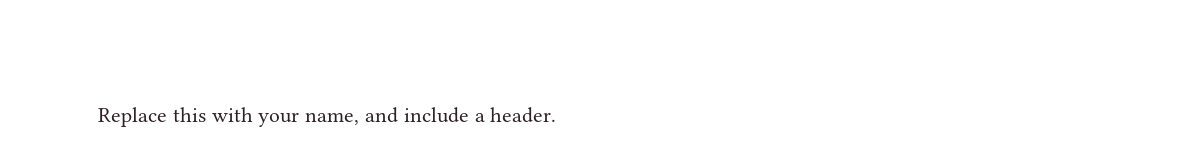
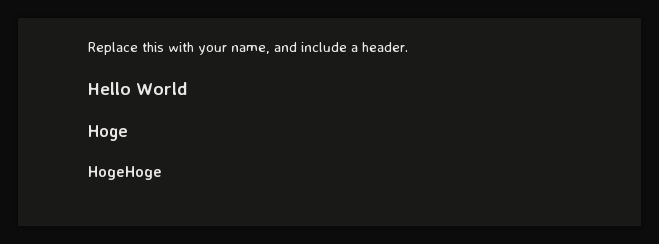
(557, 115) none -> [88,82,187,95] [88,125,128,141] [88,166,162,180] // Hello World // Hoge // HogeHoge

